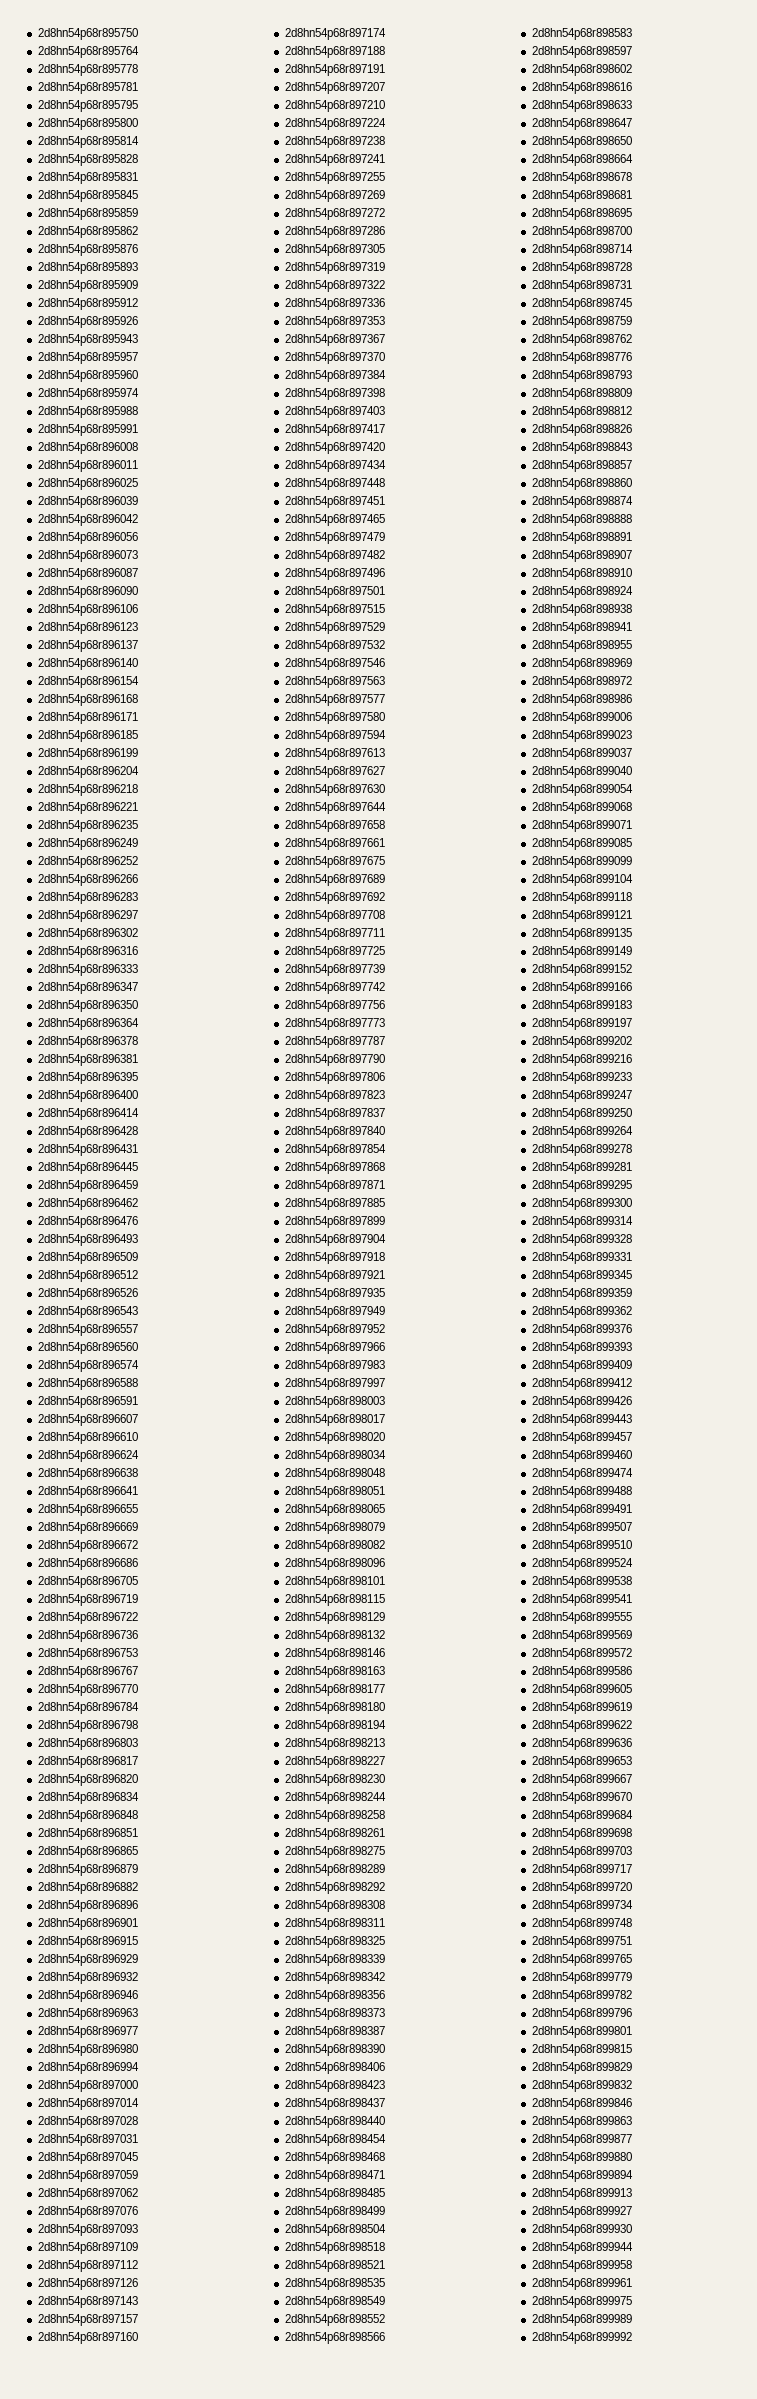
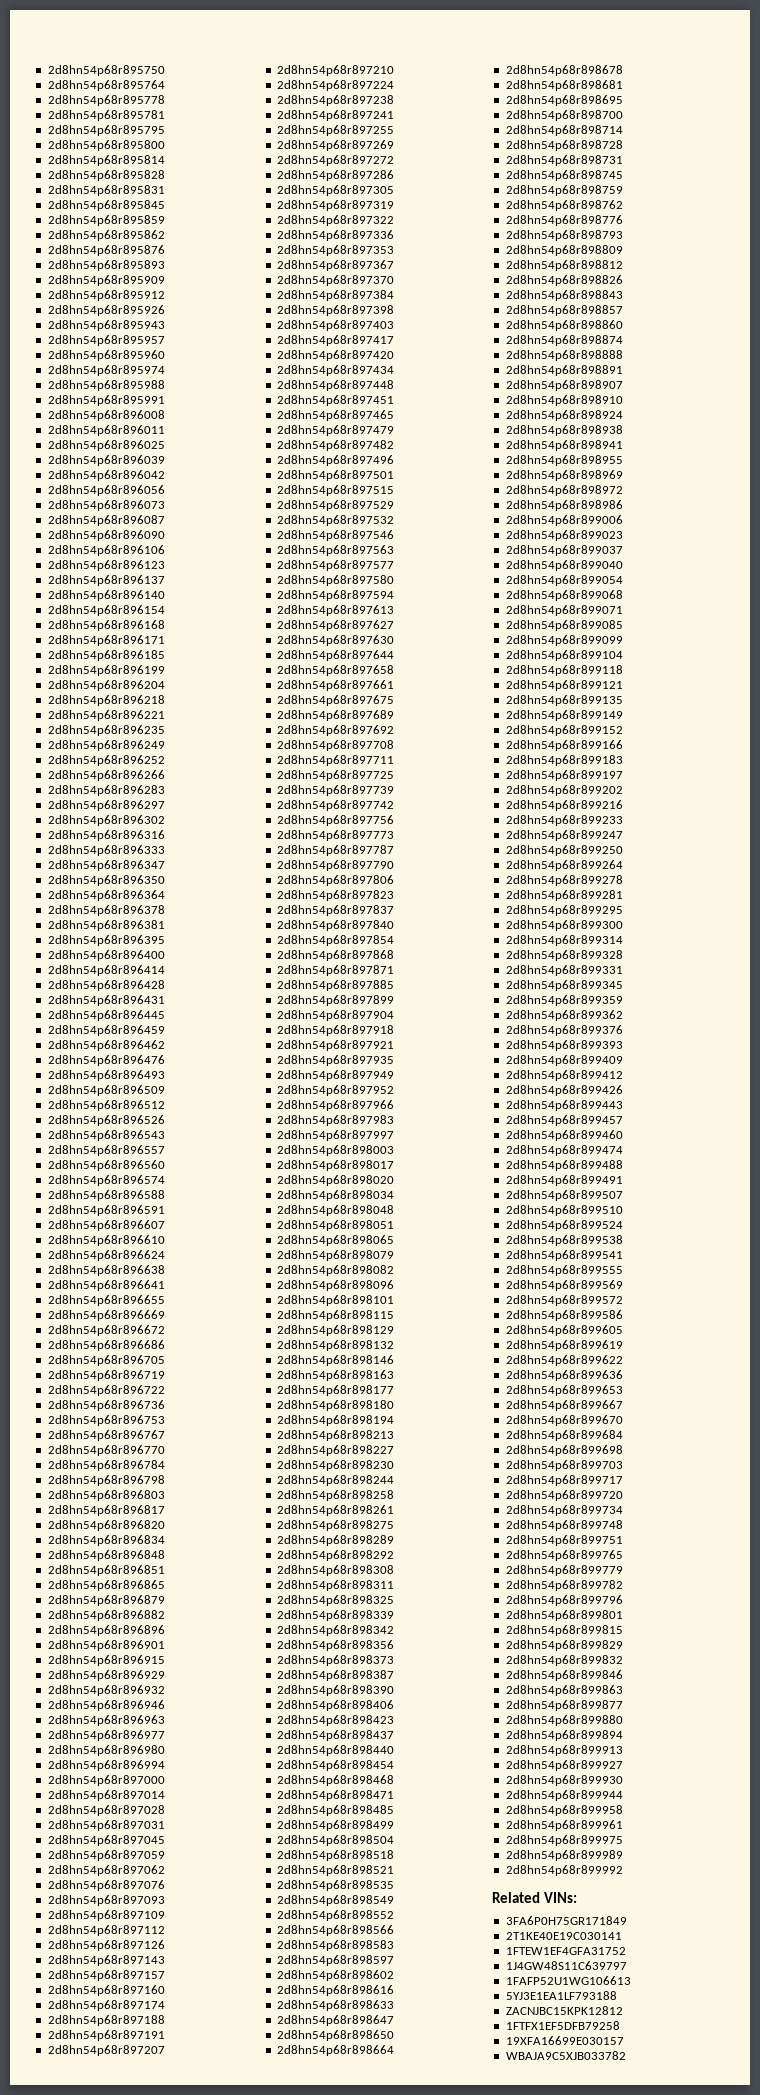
(632, 2338) none -> [492,1892,577,1903] [505,1916,627,1925] [505,1932,622,1940] [505,1947,626,1955] [505,1961,627,1970] [505,1976,631,1985] [505,1991,617,2000] [505,2006,623,2015] [505,2021,620,2030] [505,2036,624,2045] [505,2051,626,2060] // Related VINs: // 3FA6P0H75GR171849 // 2T1KE40E19C030141 // 1FTEW1EF4GFA31752 // 1J4GW48S11C639797 // 1FAFP52U1WG106613 // 5YJ3E1EA1LF793188 // ZACNJBC15KPK12812 // 1FTFX1EF5DFB79258 // 19XFA16699E030157 // WBAJA9C5XJB033782

